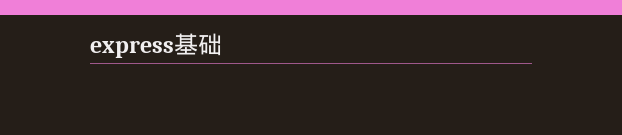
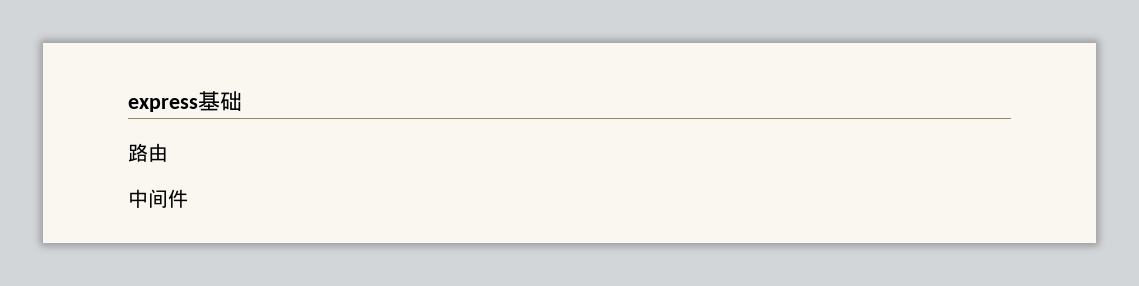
(222, 44) none -> [128,143,168,162] [128,189,188,208] // 路由 // 中间件

